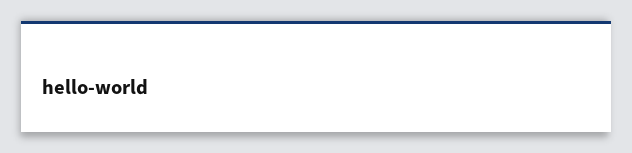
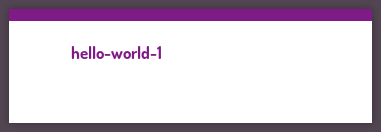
[42,79,148,95] hello-world -> [71,46,162,59] hello-world-1

